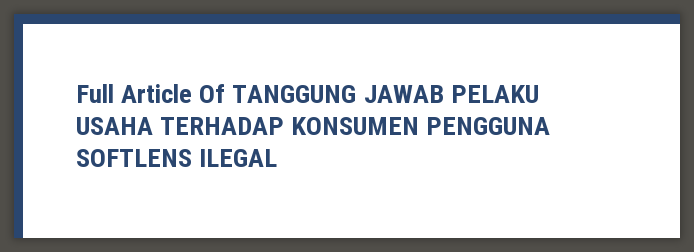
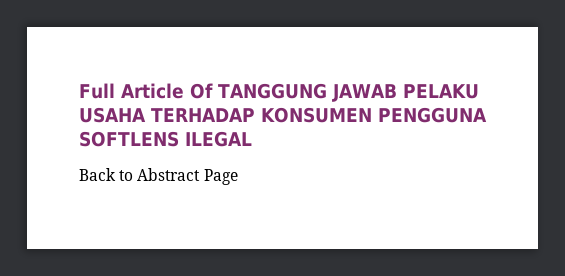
(278, 158) none -> [79,168,238,185] // Back to Abstract Page

